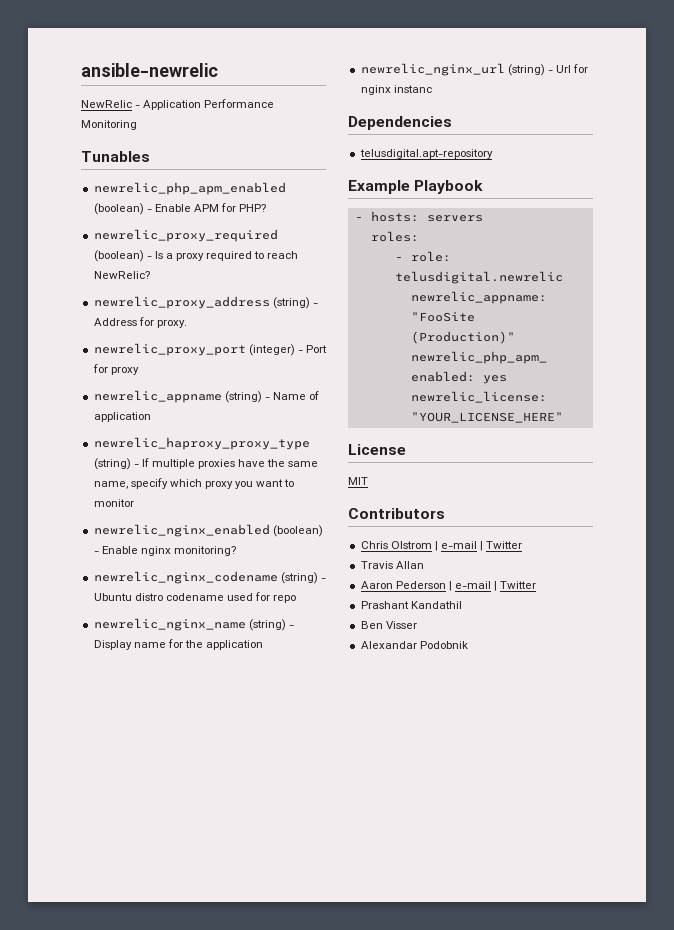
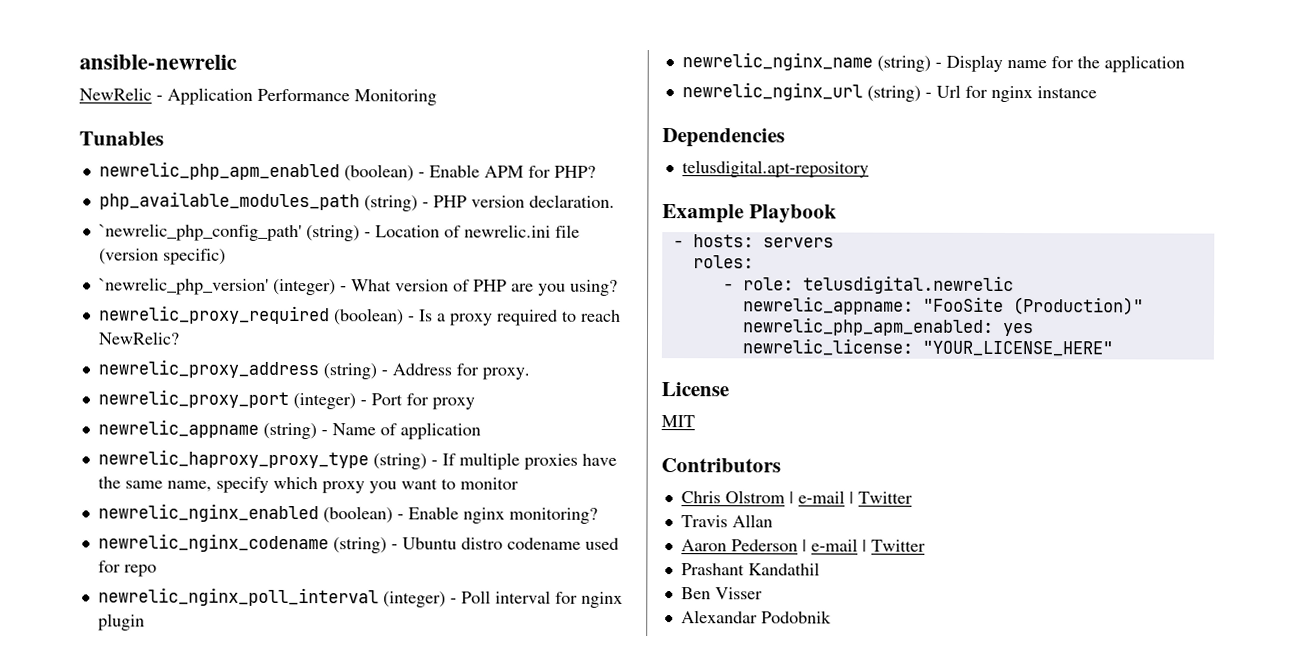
(267, 208) none -> [98,191,615,212] [98,223,580,242] [98,248,226,265] [98,277,618,296] // php_available_modules_path (string) - PHP version declaration. // `newrelic_php_config_path' (string) - Location of newrelic.ini file (version specific) // `newrelic_php_version' (integer) - What version of PHP are you using?
(297, 599) none -> [97,587,623,608] [97,613,145,631] // newrelic_nginx_poll_interval (integer) - Poll interval for nginx plugin
[393,85,432,93] instanc -> [1036,86,1097,99] instance

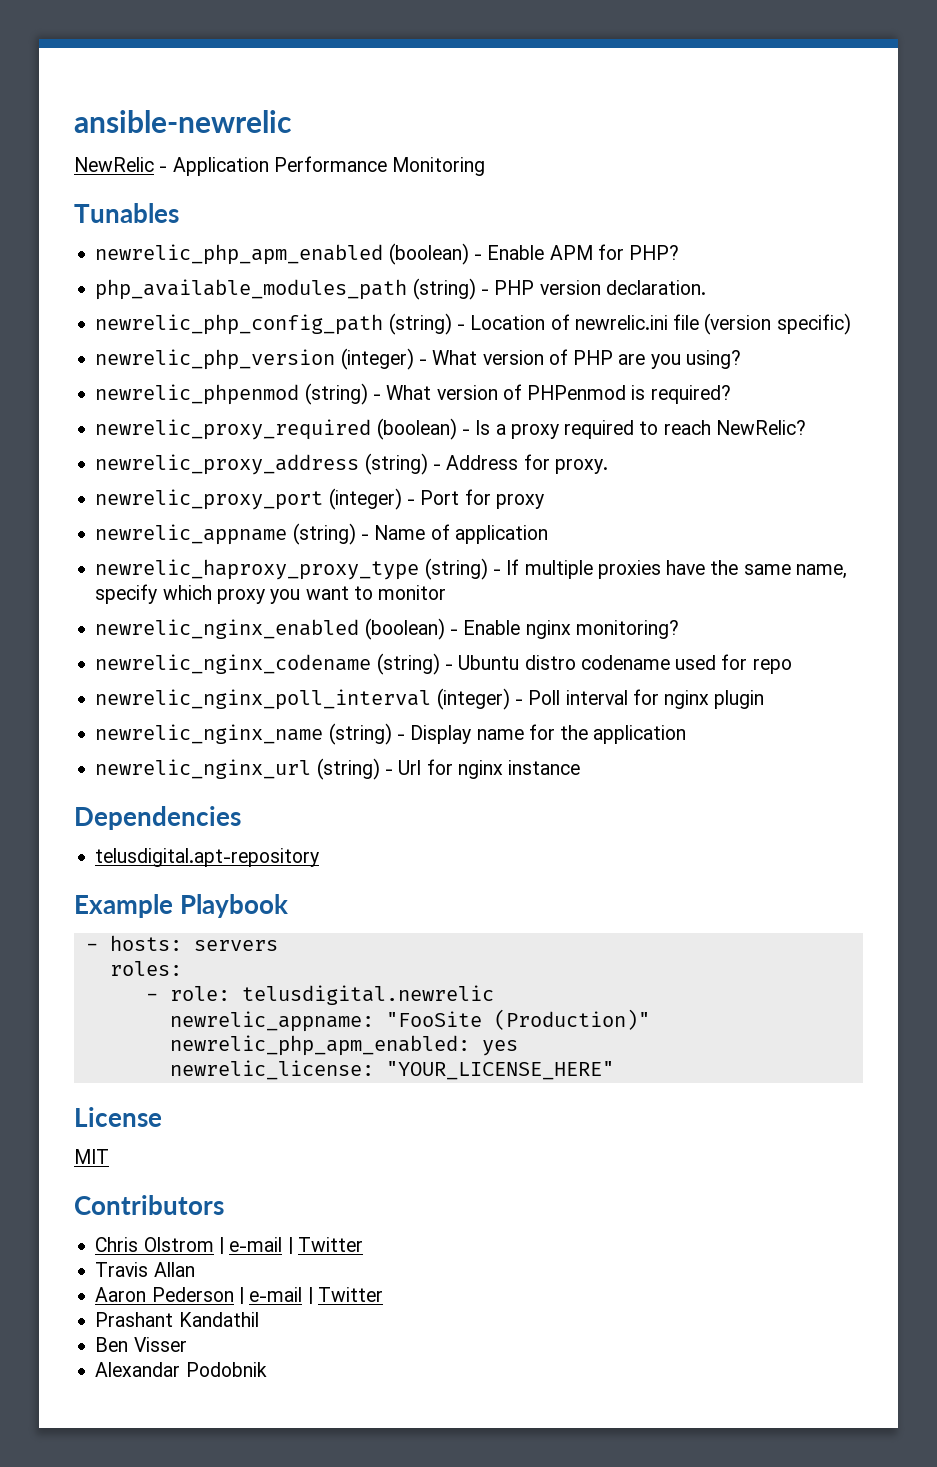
[98,223,302,242] `newrelic_php_config_path' -> [95,314,384,335] newrelic_php_config_path
[98,277,269,295] `newrelic_php_version' -> [95,349,336,370] newrelic_php_version
(618, 287) none -> [95,383,731,405] // newrelic_phpenmod (string) - What version of PHPenmod is required?

